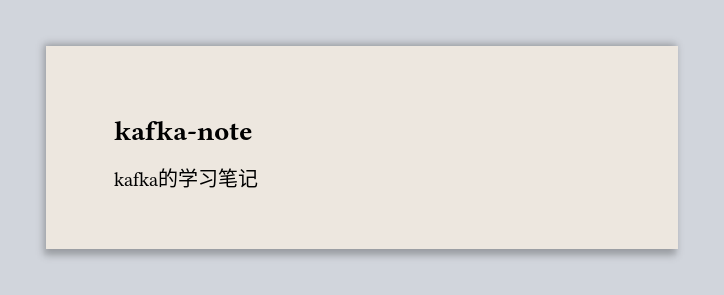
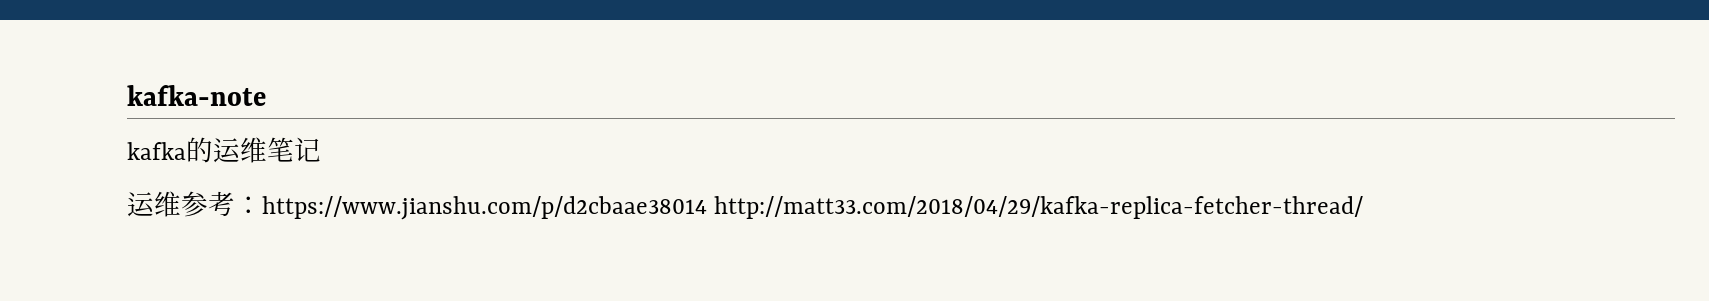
[178,168,218,188] 学习 -> [213,137,267,163] 运维
(258, 178) none -> [127,191,1364,220] // 运维参考：https://www.jianshu.com/p/d2cbaae38014 http://matt33.com/2018/04/29/kafka-replica-fetcher-thread/

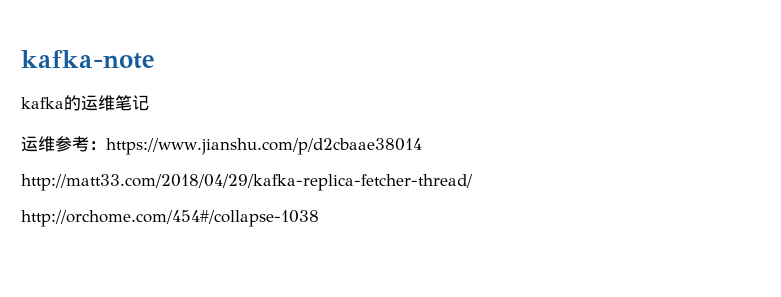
(707, 208) none -> (422, 146) //
(1364, 207) none -> [21,210,319,227] // http://orchome.com/454#/collapse-1038

